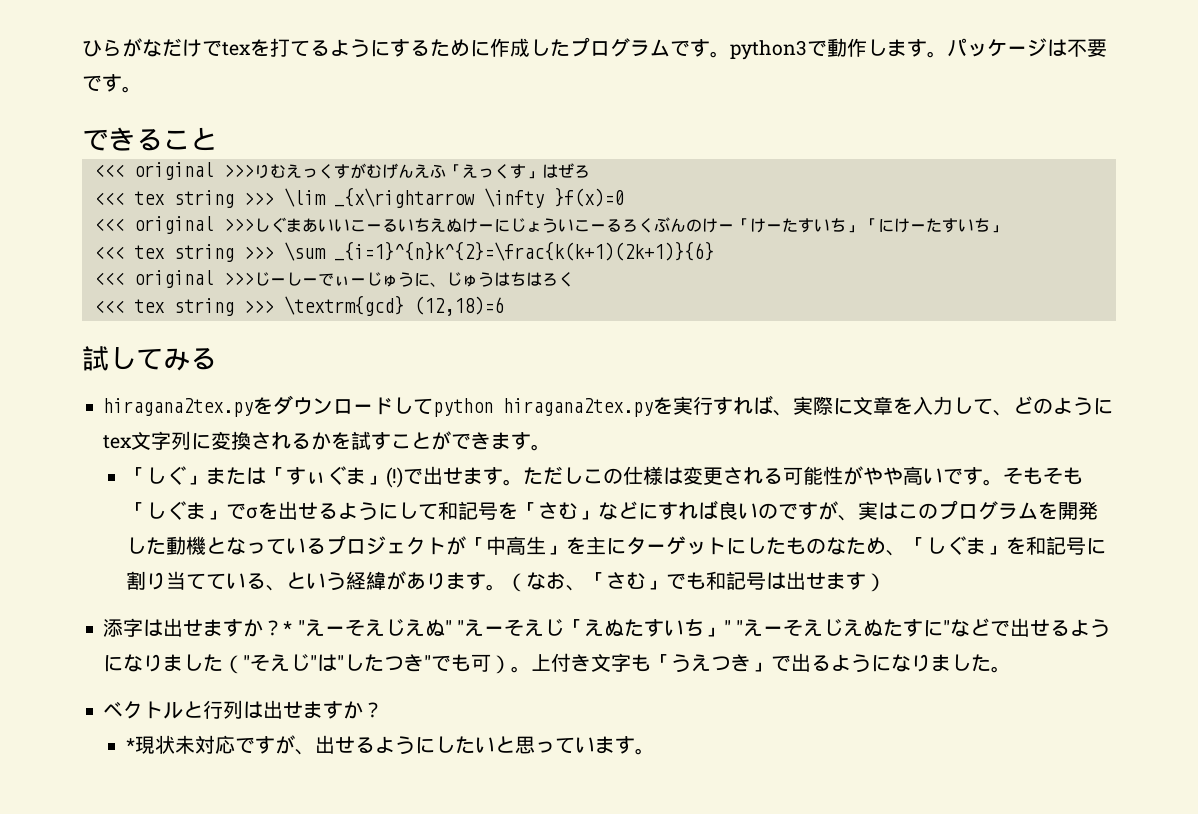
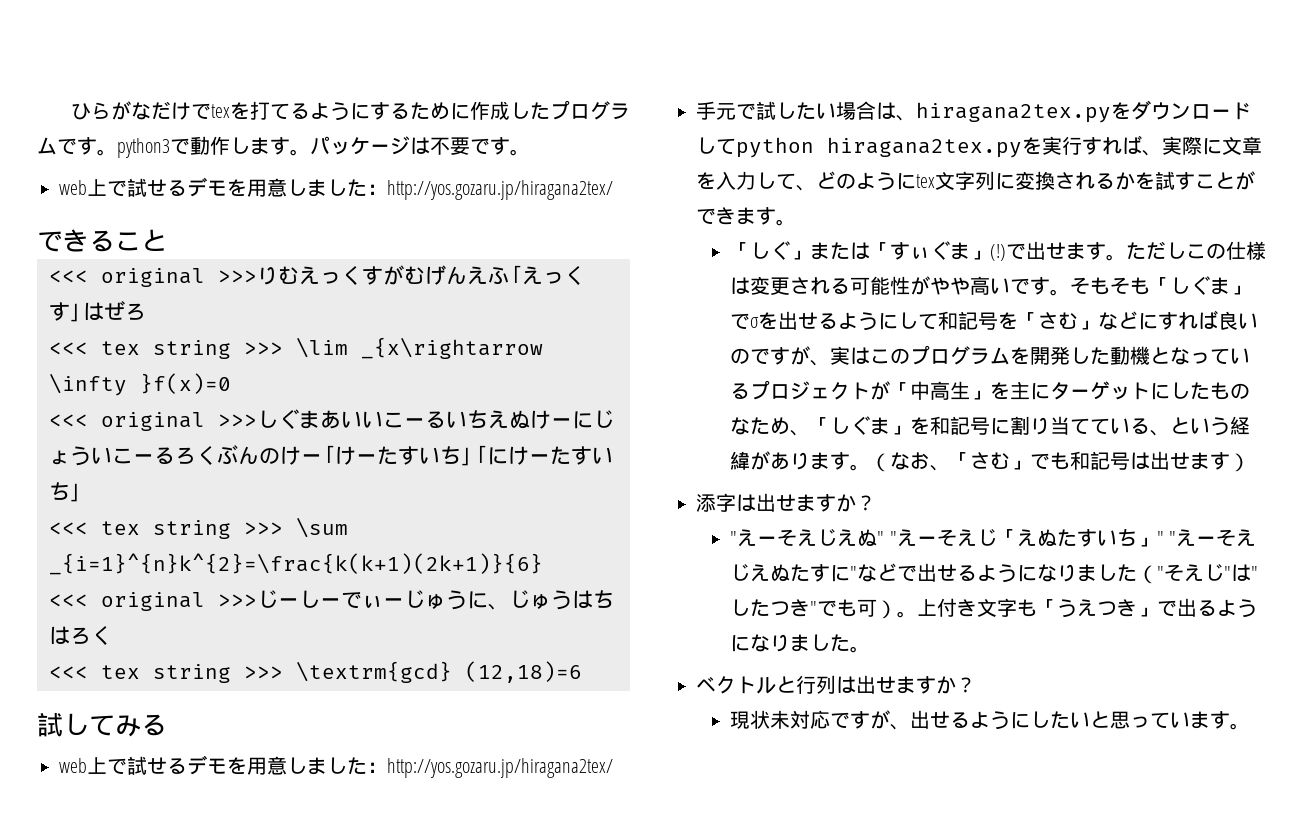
(142, 89) none -> [59,177,613,200] // web上で試せるデモを用意しました：http://yos.gozaru.jp/hiragana2tex/
(217, 358) none -> [59,755,613,778] [696,101,916,121] web上で試せるデモを用意しました：http://yos.gozaru.jp/hiragana2tex/ // 手元で試したい場合は、
[283,621,293,635] * -> (876, 503) //
[125,738,135,752] * -> (976, 685) none

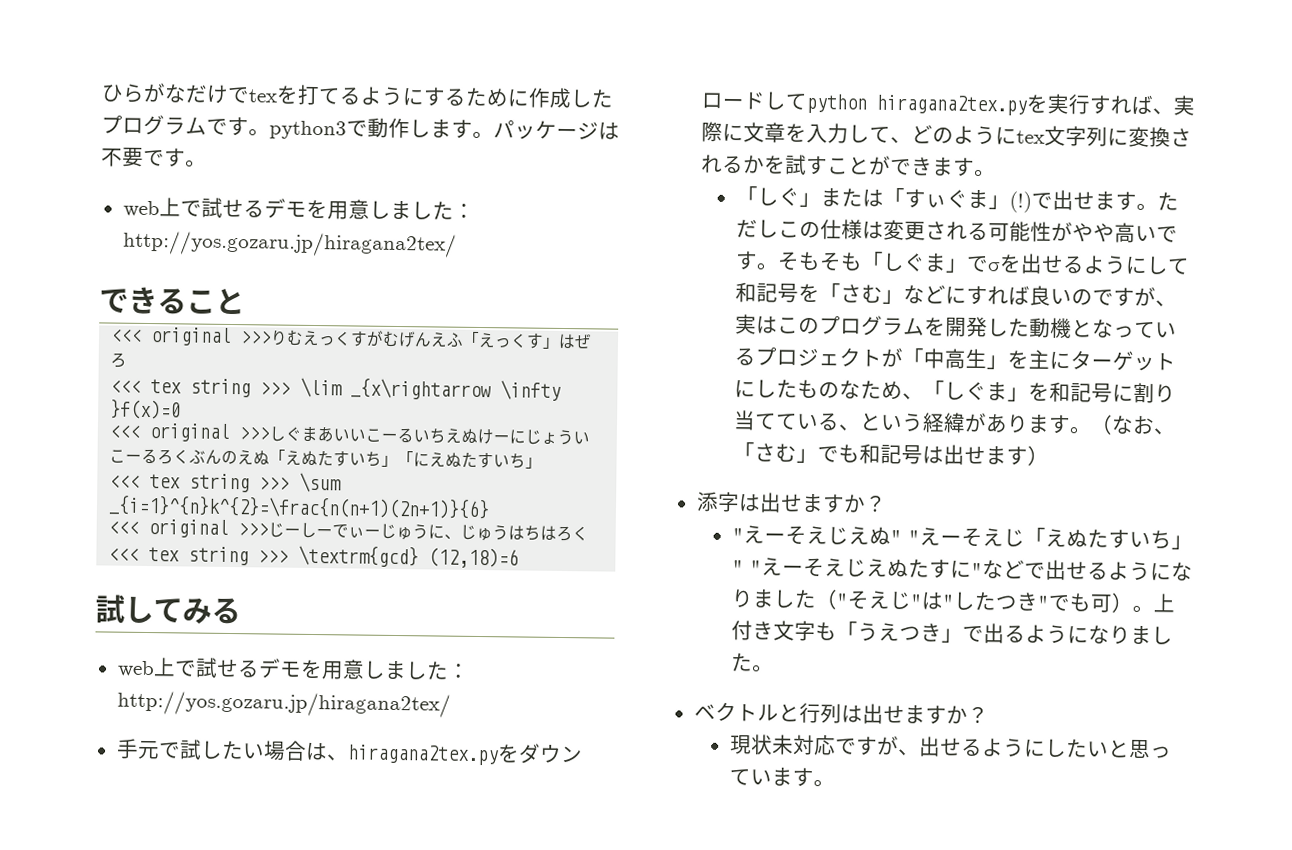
[280,445,377,465] けー「けー -> [237,449,319,466] えぬ「えぬ
[508,446,550,465] けー -> [429,452,463,468] えぬ
[49,553,543,575] _{i=1}^{n}k^{2}=\frac{k(k+1)(2k+1)}{6} -> [108,494,491,520] _{i=1}^{n}k^{2}=\frac{n(n+1)(2n+1)}{6}

